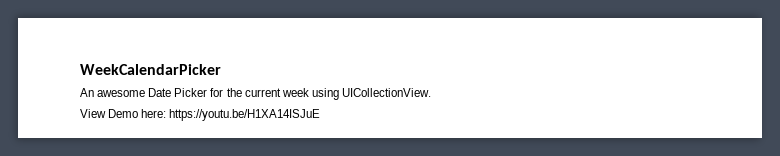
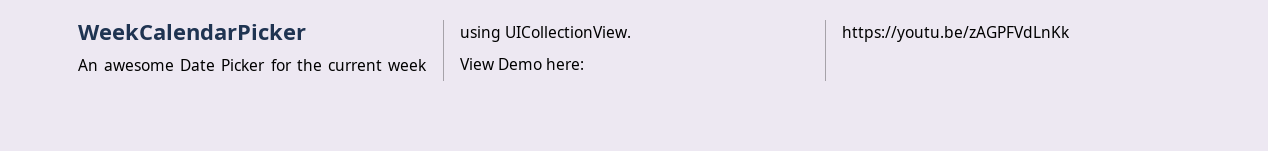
[169,109,321,121] https://youtu.be/H1XA14ISJuE -> [842,26,1070,42] https://youtu.be/zAGPFVdLnKk

